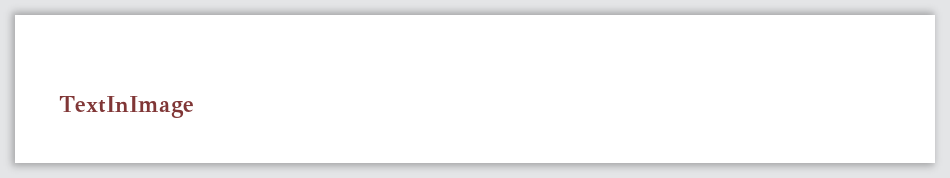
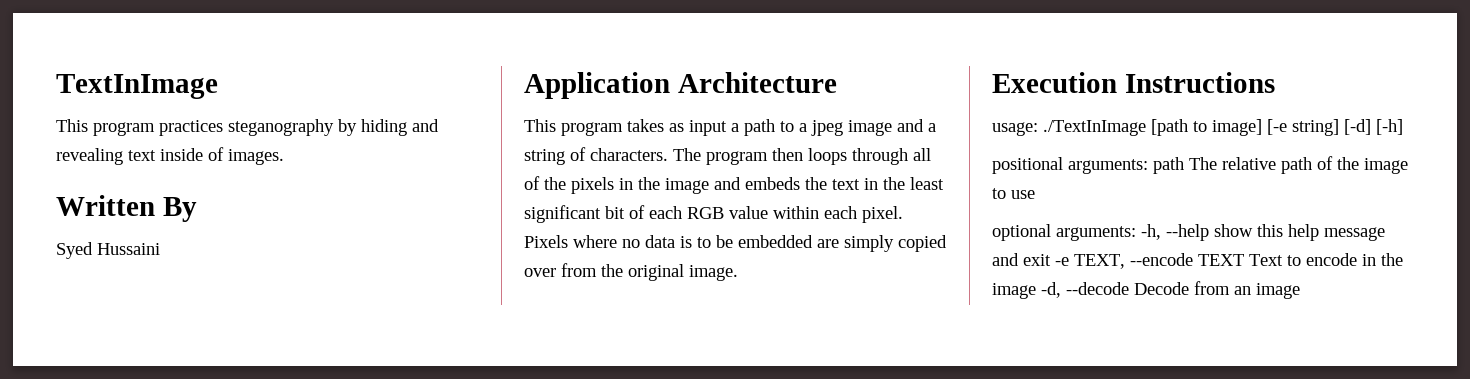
(194, 107) none -> [56,119,439,136] [56,147,284,165] [56,195,197,222] [56,242,160,259] [524,72,837,99] [524,119,936,136] [524,147,931,165] [524,176,944,194] [524,205,903,223] [524,235,947,252] [524,263,738,281] [992,72,1275,93] [992,119,1403,136] [992,156,1408,174] [992,188,1035,199] [992,224,1385,241] [992,253,1403,269] [992,281,1300,299] // This program practices steganography by hiding and revealing text inside of images. // Written By // Syed Hussaini // Application Architecture // This program takes as input a path to a jpeg image and a string of characters. The program then loops through all of the pixels in the image and embeds the text in the least significant bit of each RGB value within each pixel. Pixels where no data is to be embedded are simply copied over from the original image. // Execution Instructions // usage: ./TextInImage [path to image] [-e string] [-d] [-h] // positional arguments: path The relative path of the image to use // optional arguments: -h, --help show this help message and exit -e TEXT, --encode TEXT Text to encode in the image -d, --decode Decode from an image

